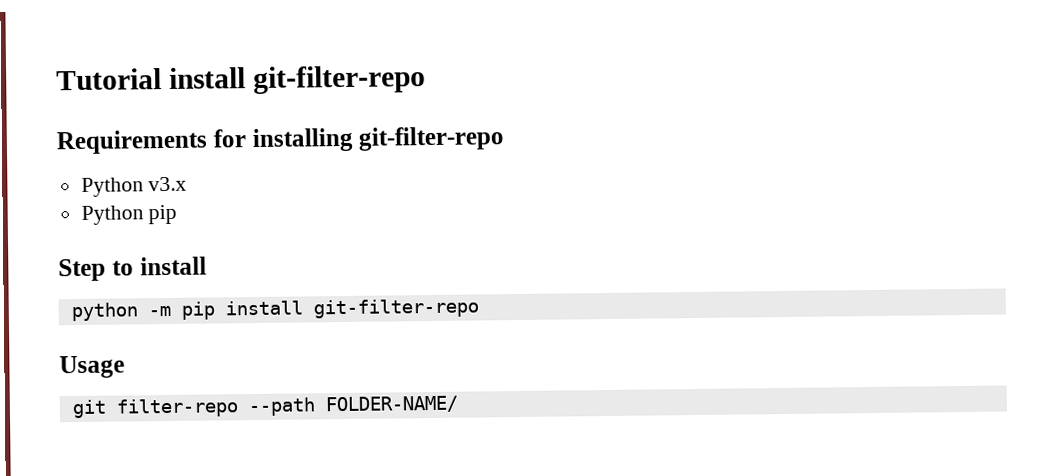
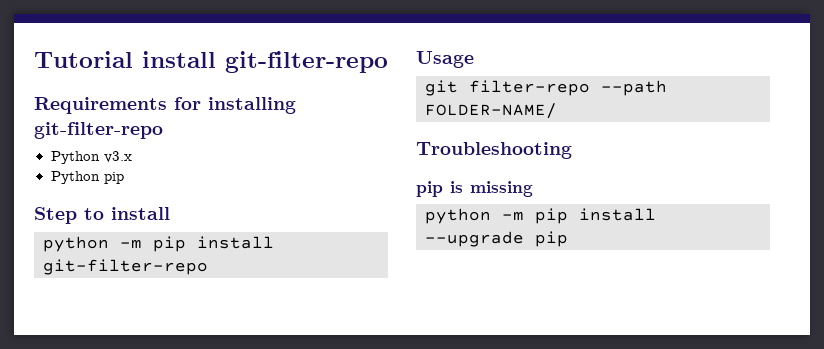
(458, 404) none -> [416,142,572,159] [416,181,533,197] [425,208,656,224] [425,231,568,247] // Troubleshooting // pip is missing // python -m pip install --upgrade pip

